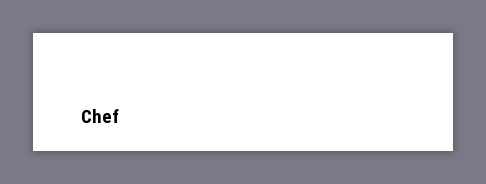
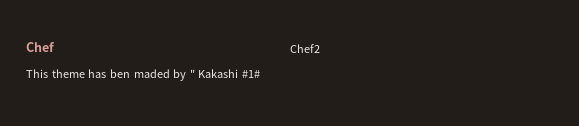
(119, 116) none -> [26,69,260,81] [290,44,320,53] // This theme has ben maded by " Kakashi #1# Chef2

